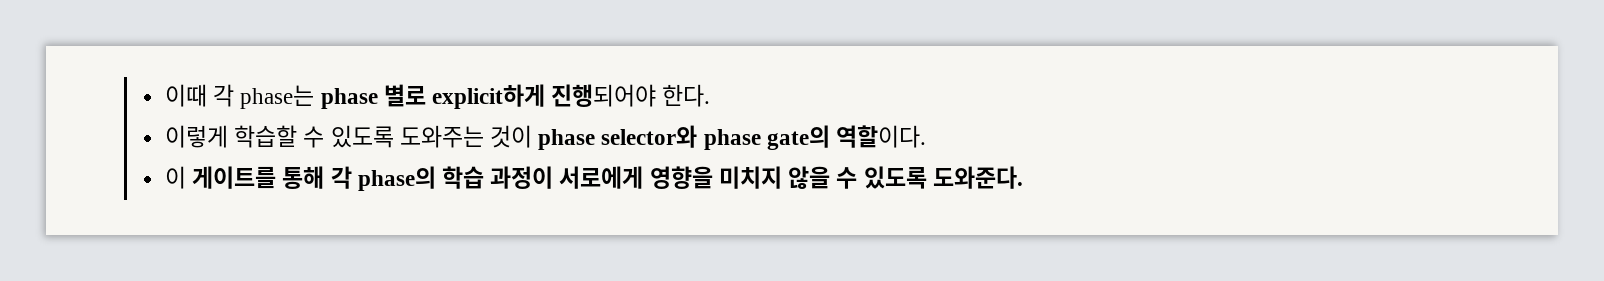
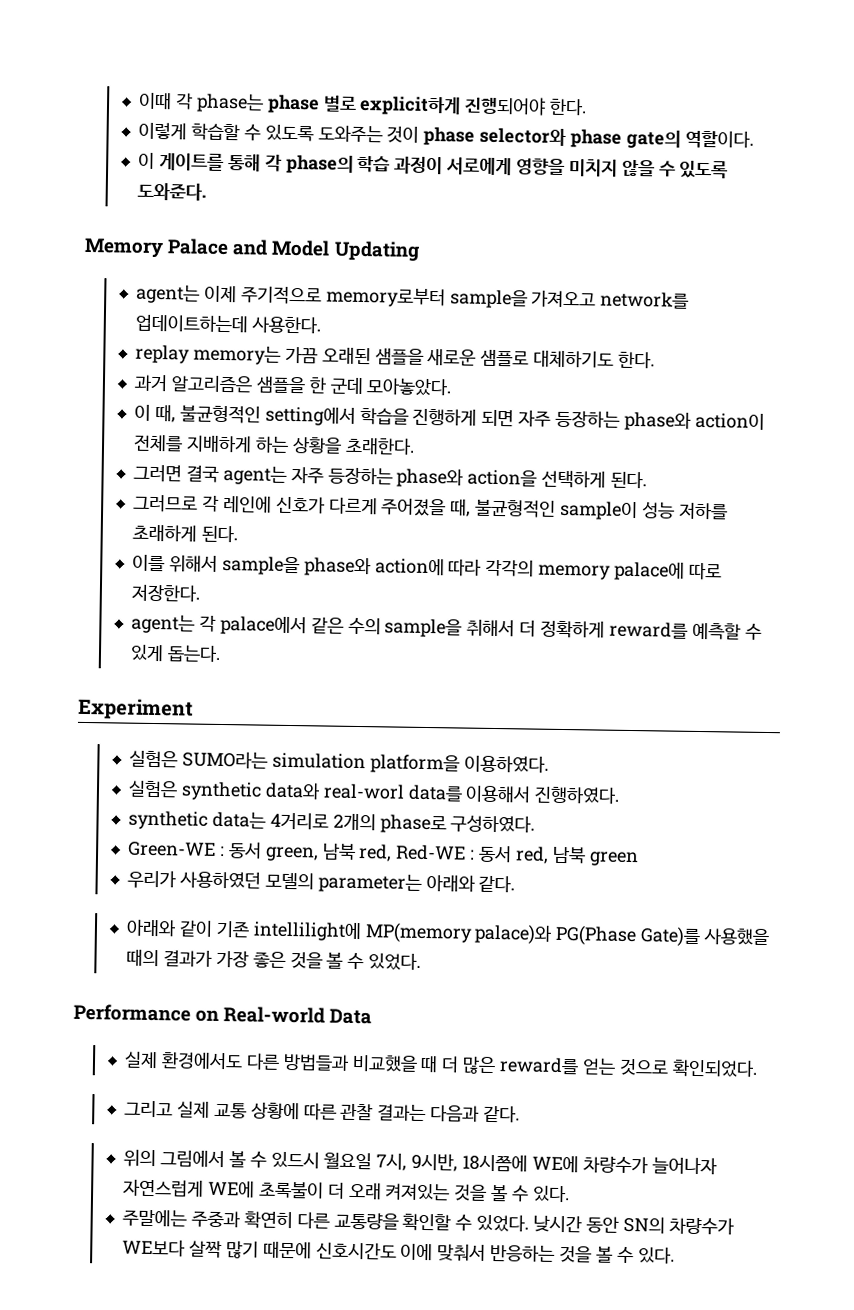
(1023, 177) none -> [84,237,420,262] [136,284,690,309] [135,314,321,334] [135,344,655,369] [134,374,453,397] [134,403,765,431] [133,434,415,455] [133,464,647,489] [133,494,728,521] [132,524,238,543] [132,554,722,581] [131,584,201,602] [131,614,762,640] [130,644,221,662] [78,697,193,721] [129,750,549,774] [128,780,621,804] [128,810,536,834] [128,841,639,867] [127,870,516,893] [126,919,770,948] [126,948,422,971] [73,1003,373,1025] [124,1051,758,1078] [124,1100,520,1123] [123,1149,718,1175] [123,1179,570,1203] [122,1209,735,1235] [122,1239,675,1264] // Memory Palace and Model Updating // agent는 이제 주기적으로 memory로부터 sample을 가져오고 network를 업데이트하는데 사용한다. // replay memory는 가끔 오래된 샘플을 새로운 샘플로 대체하기도 한다. // 과거 알고리즘은 샘플을 한 군데 모아놓았다. // 이 때, 불균형적인 setting에서 학습을 진행하게 되면 자주 등장하는 phase와 action이 전체를 지배하게 하는 상황을 초래한다. // 그러면 결국 agent는 자주 등장하는 phase와 action을 선택하게 된다. // 그러므로 각 레인에 신호가 다르게 주어졌을 때, 불균형적인 sample이 성능 저하를 초래하게 된다. // 이를 위해서 sample을 phase와 action에 따라 각각의 memory palace에 따로 저장한다. // agent는 각 palace에서 같은 수의 sample을 취해서 더 정확하게 reward를 예측할 수 있게 돕는다. // Experiment // 실험은 SUMO라는 simulation platform을 이용하였다. // 실험은 synthetic data와 real-worl data를 이용해서 진행하였다. // synthetic data는 4거리로 2개의 phase로 구성하였다. // Green-WE : 동서 green, 남북 red, Red-WE : 동서 red, 남북 green // 우리가 사용하였던 모델의 parameter는 아래와 같다. // 아래와 같이 기존 intellilight에 MP(memory palace)와 PG(Phase Gate)를 사용했을 때의 결과가 가장 좋은 것을 볼 수 있었다. // Performance on Real-world Data // 실제 환경에서도 다른 방법들과 비교했을 때 더 많은 reward를 얻는 것으로 확인되었다. // 그리고 실제 교통 상황에 따른 관찰 결과는 다음과 같다. // 위의 그림에서 볼 수 있드시 월요일 7시, 9시반, 18시쯤에 WE에 차량수가 늘어나자 자연스럽게 WE에 초록불이 더 오래 켜져있는 것을 볼 수 있다. // 주말에는 주중과 확연히 다른 교통량을 확인할 수 있었다. 낮시간 동안 SN의 차량수가 WE보다 살짝 많기 때문에 신호시간도 이에 맞춰서 반응하는 것을 볼 수 있다.

